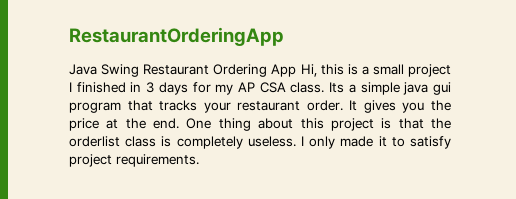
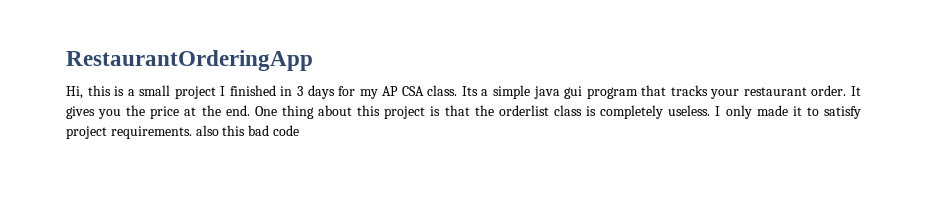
[69,64,297,77] Java Swing Restaurant Ordering App -> (313, 60) none
(199, 160) none -> [195,125,299,136] also this bad code

